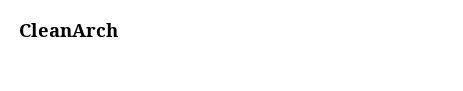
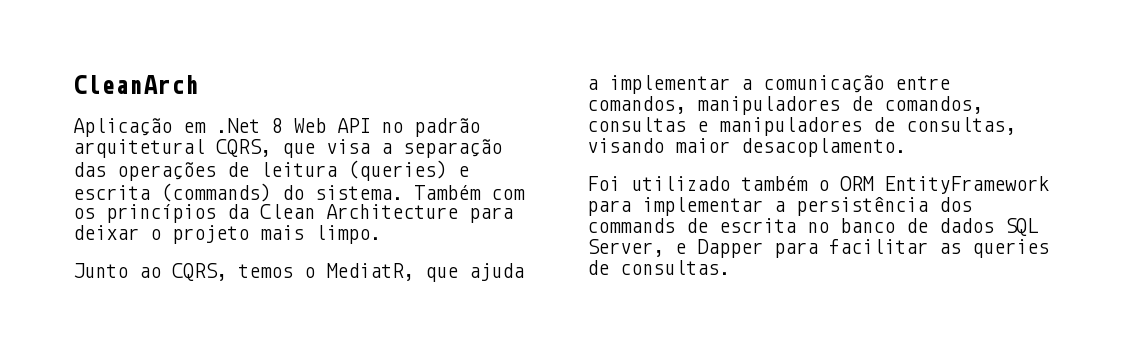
(118, 30) none -> [73,118,480,137] [73,139,502,158] [73,160,469,181] [73,183,525,202] [73,204,513,223] [73,225,381,244] [73,263,524,282] [587,75,950,94] [587,96,983,115] [587,117,1016,136] [587,138,906,157] [587,176,1049,194] [587,197,972,216] [587,218,1038,236] [587,239,1049,258] [587,260,730,275] // Aplicação em .Net 8 Web API no padrão arquitetural CQRS, que visa a separação das operações de leitura (queries) e escrita (commands) do sistema. Também com os princípios da Clean Architecture para deixar o projeto mais limpo. // Junto ao CQRS, temos o MediatR, que ajuda a implementar a comunicação entre comandos, manipuladores de comandos, consultas e manipuladores de consultas, visando maior desacoplamento. // Foi utilizado também o ORM EntityFramework para implementar a persistência dos commands de escrita no banco de dados SQL Server, e Dapper para facilitar as queries de consultas.

